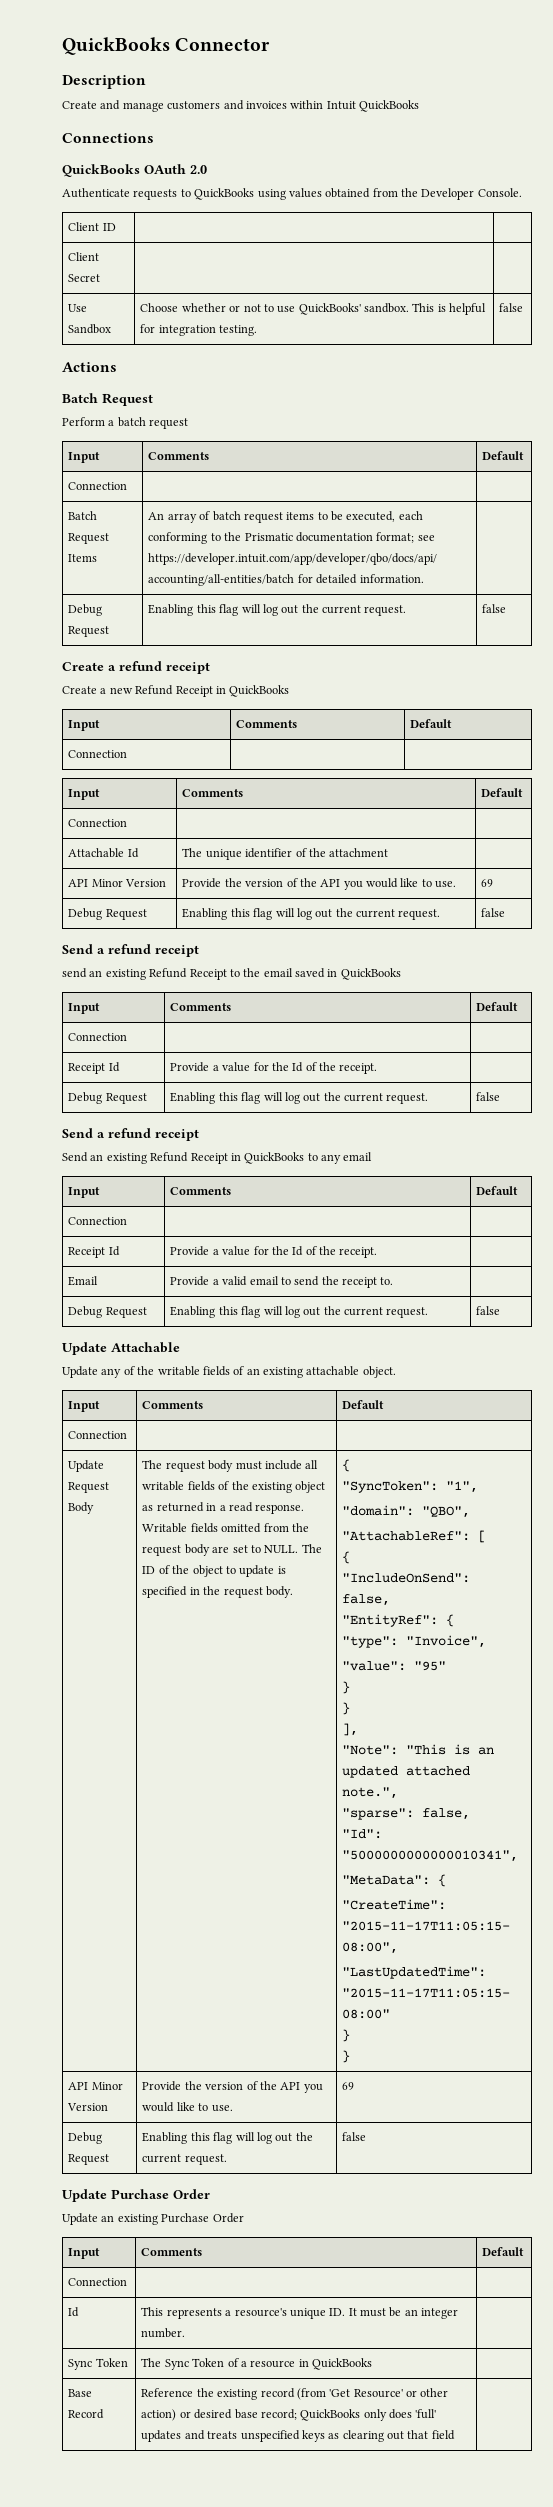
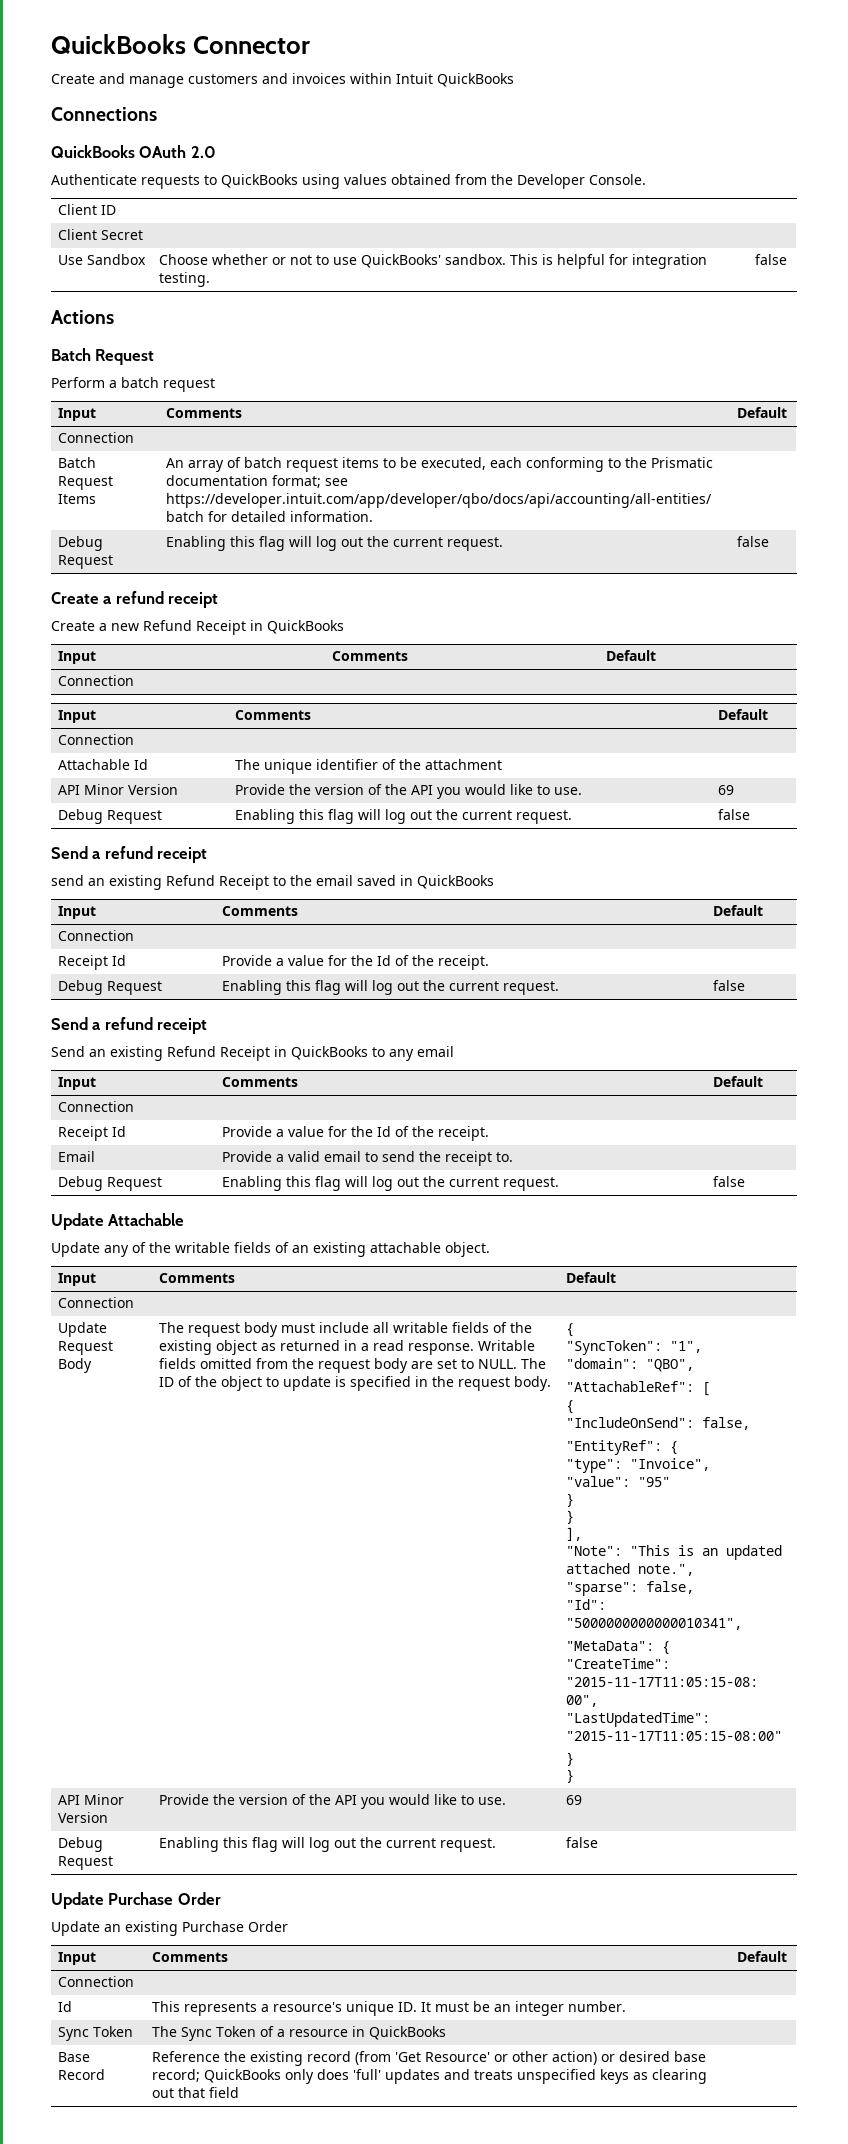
[62,75,146,89] // Description -> (311, 45) none

